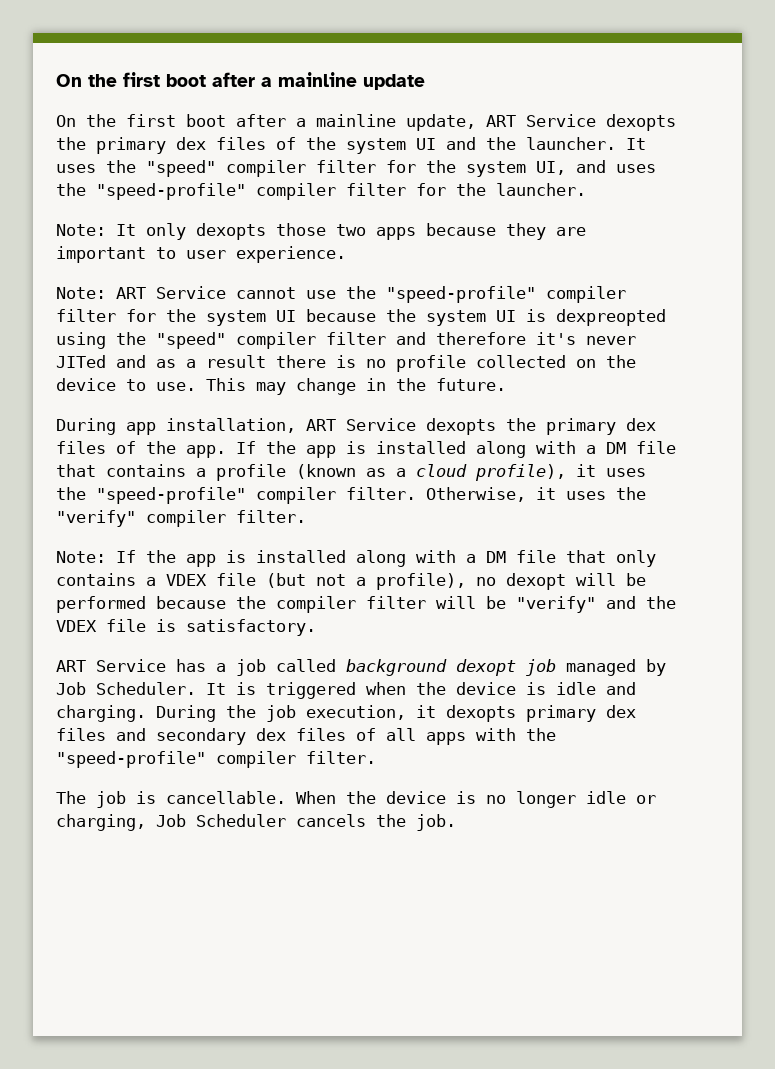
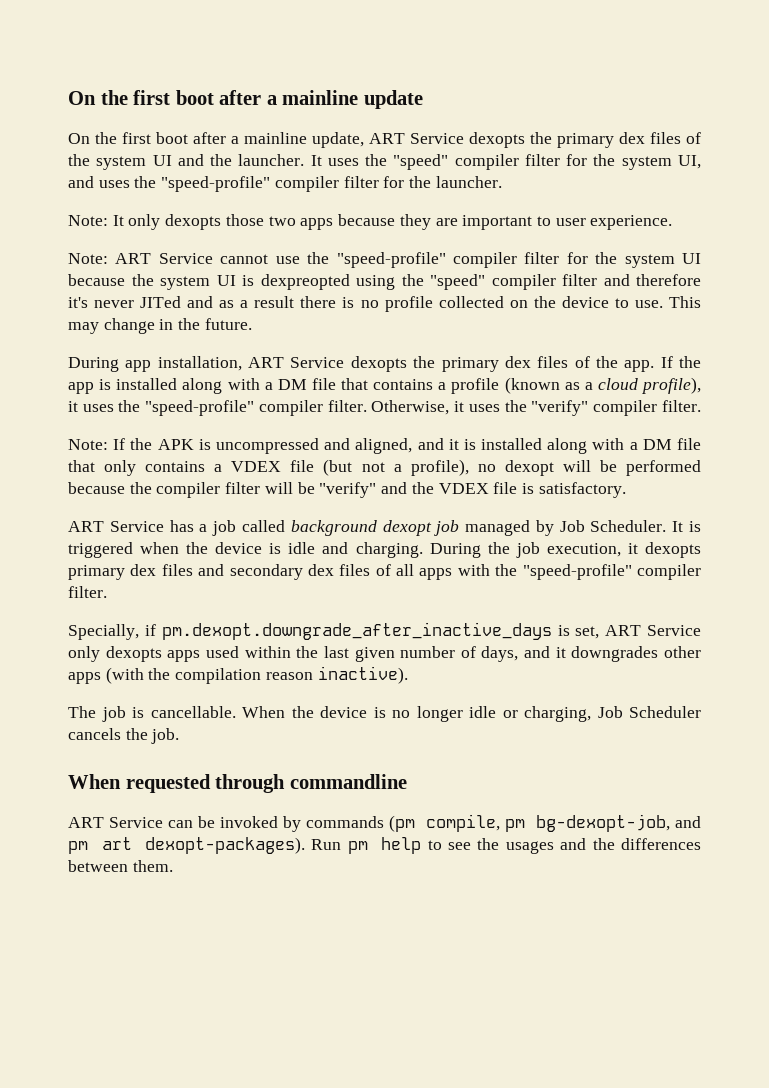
[186,554,216,567] app -> [157,438,459,454] APK is uncompressed and aligned, and it
(376, 757) none -> [68,622,701,640] [68,646,702,662] [68,666,408,684] // Specially, if pm.dexopt.downgrade_after_inactive_days is set, ART Service only dexopts apps used within the last given number of days, and it downgrades other apps (with the compilation reason inactive).
(456, 822) none -> [68,774,407,793] [68,814,701,832] [68,837,702,854] [68,860,173,872] // When requested through commandline // ART Service can be invoked by commands (pm compile, pm bg-dexopt-job, and pm art dexopt-packages). Run pm help to see the usages and the differences between them.

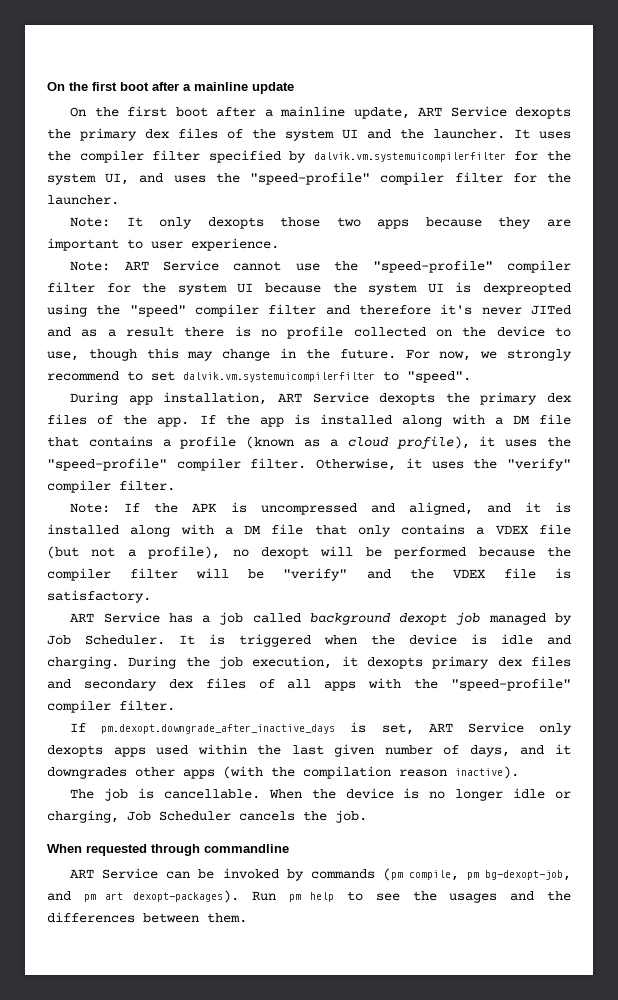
[393,154,560,170] "speed" compiler filter -> [79,150,506,163] compiler filter specified by dalvik.vm.systemuicompilerfilter
[634,296,701,308] use. This -> [47,348,179,361] use, though this
(252, 324) none -> [405,349,572,361] [47,371,471,383] For now, we strongly recommend to set dalvik.vm.systemuicompilerfilter to "speed".
[68,624,156,640] Specially, if -> [70,723,87,732] If

